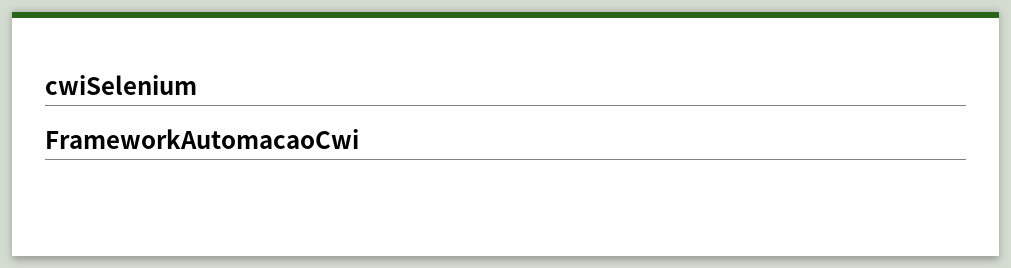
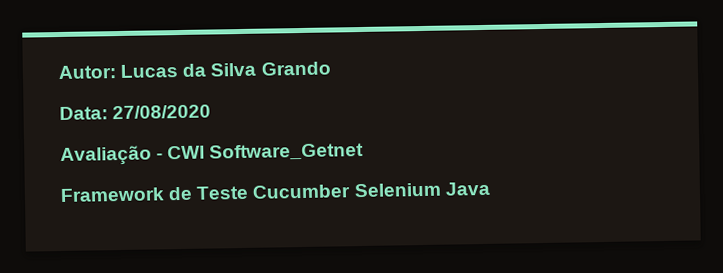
[45,75,197,95] [45,129,359,149] cwiSelenium // FrameworkAutomacaoCwi -> [58,61,331,80] [59,104,212,121] [60,142,365,166] [60,181,490,202] Autor: Lucas da Silva Grando // Data: 27/08/2020 // Avaliação - CWI Software_Getnet // Framework de Teste Cucumber Selenium Java

